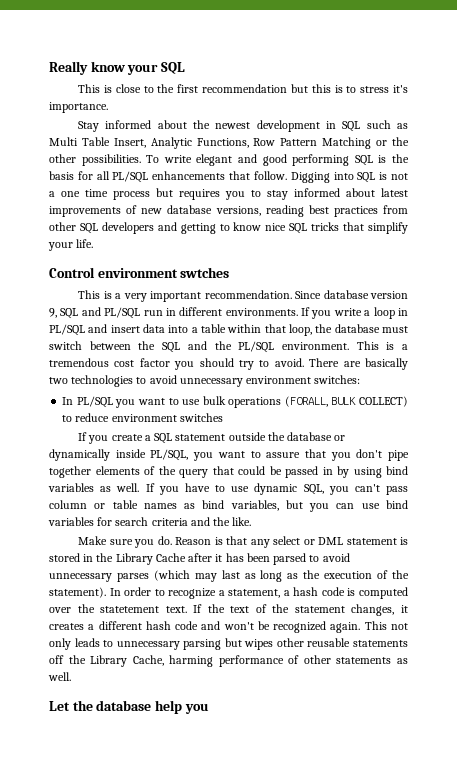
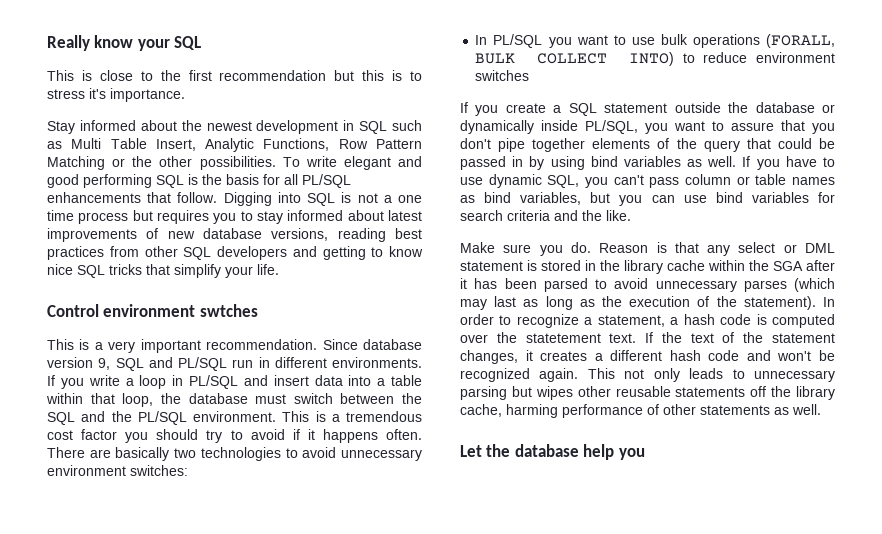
[274,358,304,367] avoid. -> [250,429,422,443] avoid if it happens often.
[358,396,408,407] COLLECT) -> [537,52,674,66] COLLECT INTO)
[115,553,186,565] Library Cache -> [624,260,803,274] library cache within the SGA
[90,655,164,667] Library Cache, -> [796,386,835,400] [460,404,502,417] library cache,

